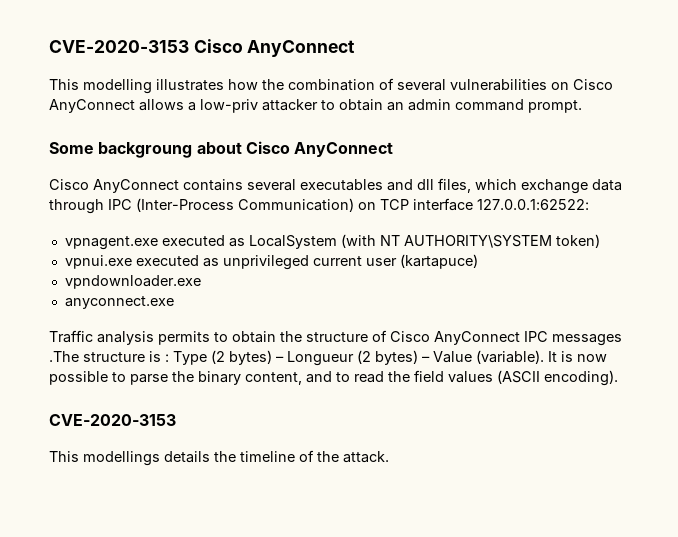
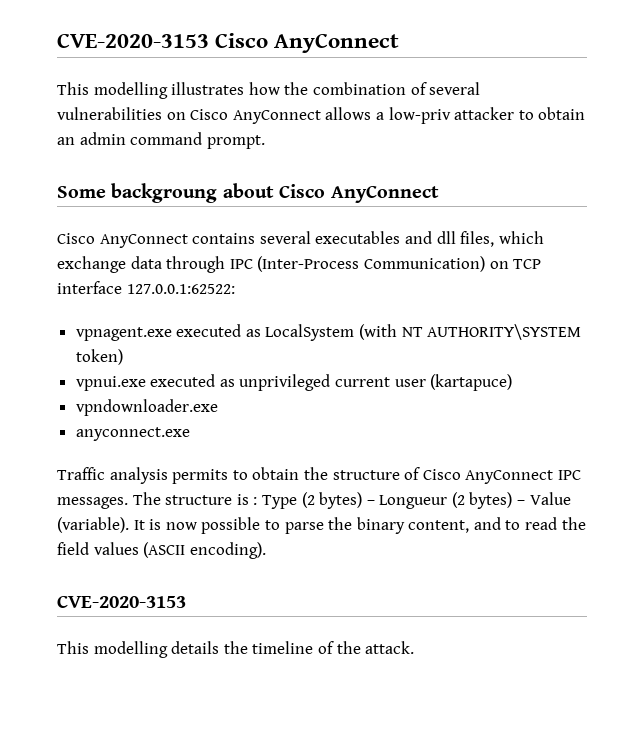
[552,334,622,346] [49,351,79,362] messages .The -> [57,492,161,509] messages. The
[83,451,160,466] modellings -> [93,641,168,658] modelling

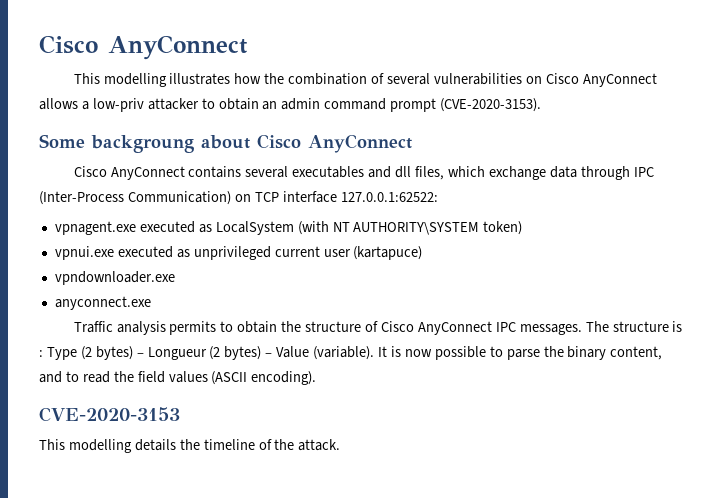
[57,33,209,48] CVE-2020-3153 -> (39, 44) none
[206,135,265,149] prompt. -> [390,98,542,112] prompt (CVE-2020-3153).

